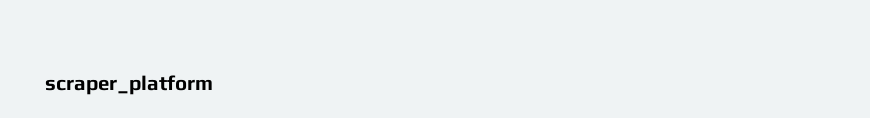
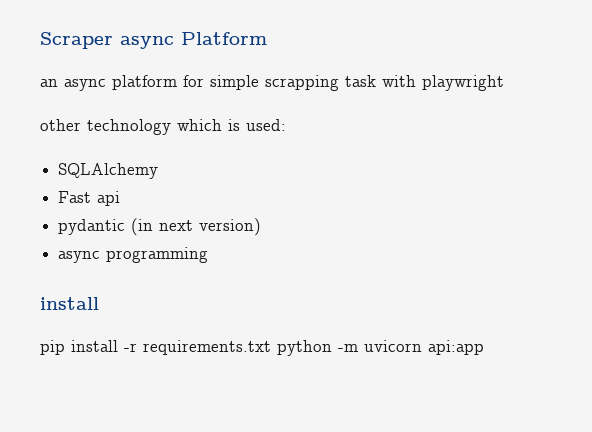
[45,75,213,95] scraper_platform -> [40,32,267,49] [40,75,504,91] [40,119,286,135] [58,163,159,179] [58,191,121,206] [58,218,262,236] [58,247,209,263] [40,297,99,310] [40,340,484,356] Scraper async Platform // an async platform for simple scrapping task with playwright // other technology which is used: // SQLAlchemy // Fast api // pydantic (in next version) // async programming // install // pip install -r requirements.txt python -m uvicorn api:app

